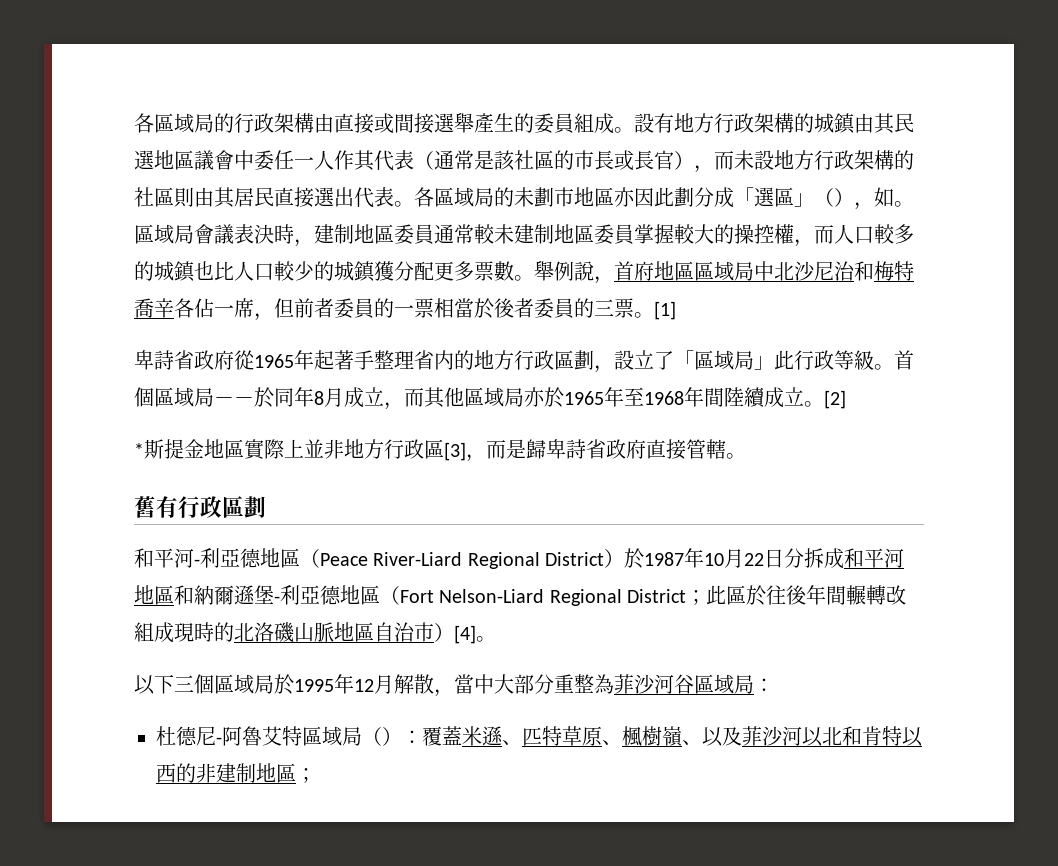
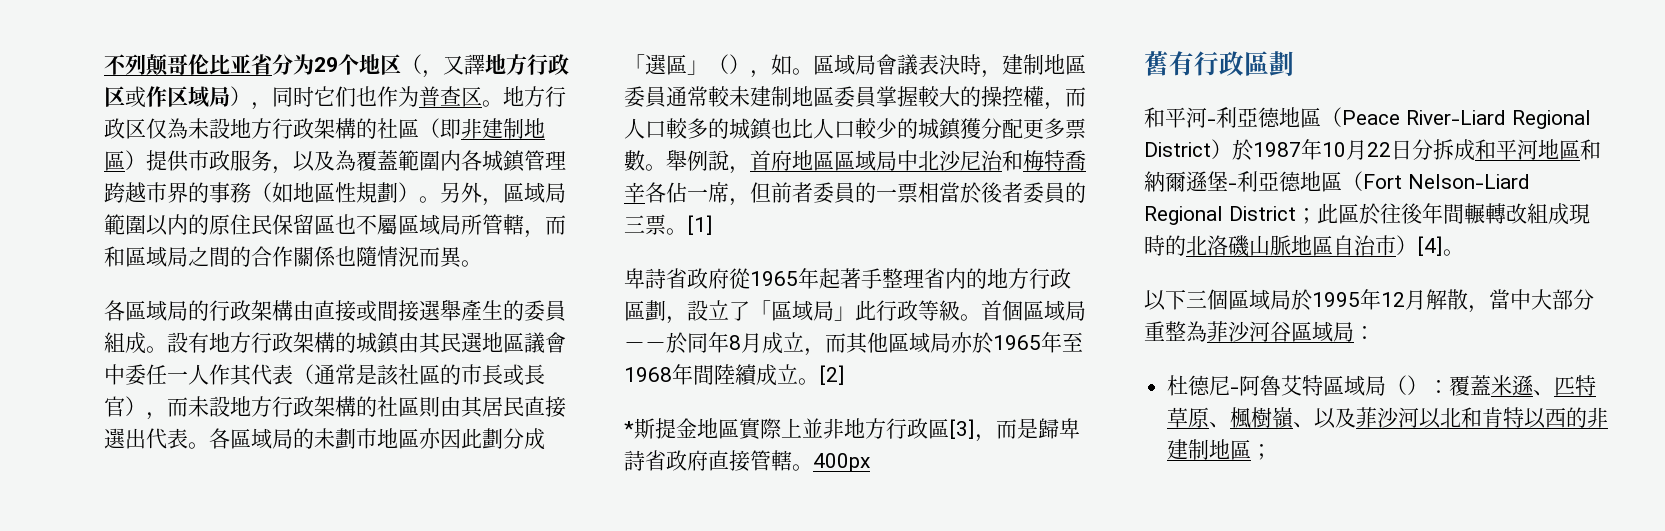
(134, 123) none -> [104,54,569,78] [104,86,566,110] [104,118,545,139] [104,150,566,174] [104,182,566,206] [104,214,566,238] [104,246,482,268] 不列颠哥伦比亚省分为29个地区（，又譯地方行政区或作区域局），同时它们也作为普查区。地方行政区仅為未設地方行政架構的社區（即非建制地區）提供市政服务，以及為覆蓋範圍内各城鎮管理跨越市界的事務（如地區性規劃）。另外，區域局範圍以内的原住民保留區也不屬區域局所管轄，而和區域局之間的合作關係也隨情況而異。 //
(746, 456) none -> [813,453,870,472] 400px

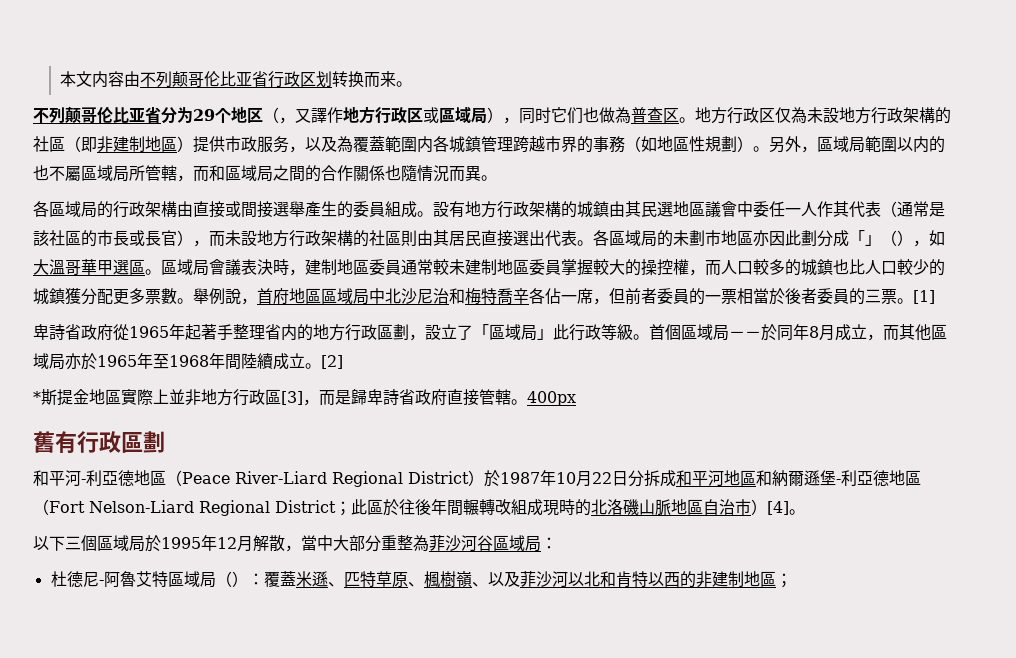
(104, 64) none -> [60,71,413,88] 本文内容由不列颠哥伦比亚省行政区划转换而来。 //
(485, 64) none -> [327,107,343,123] 作
[146,86,188,107] 作区 -> [439,108,455,123] 區
[377,86,419,107] 作为 -> [599,107,631,124] 做為
[209,214,335,235] 原住民保留區 -> (945, 144) none
[645,54,687,75] 選區 -> (865, 237) none
(792, 64) none -> [33,259,145,275] 大溫哥華甲選區

